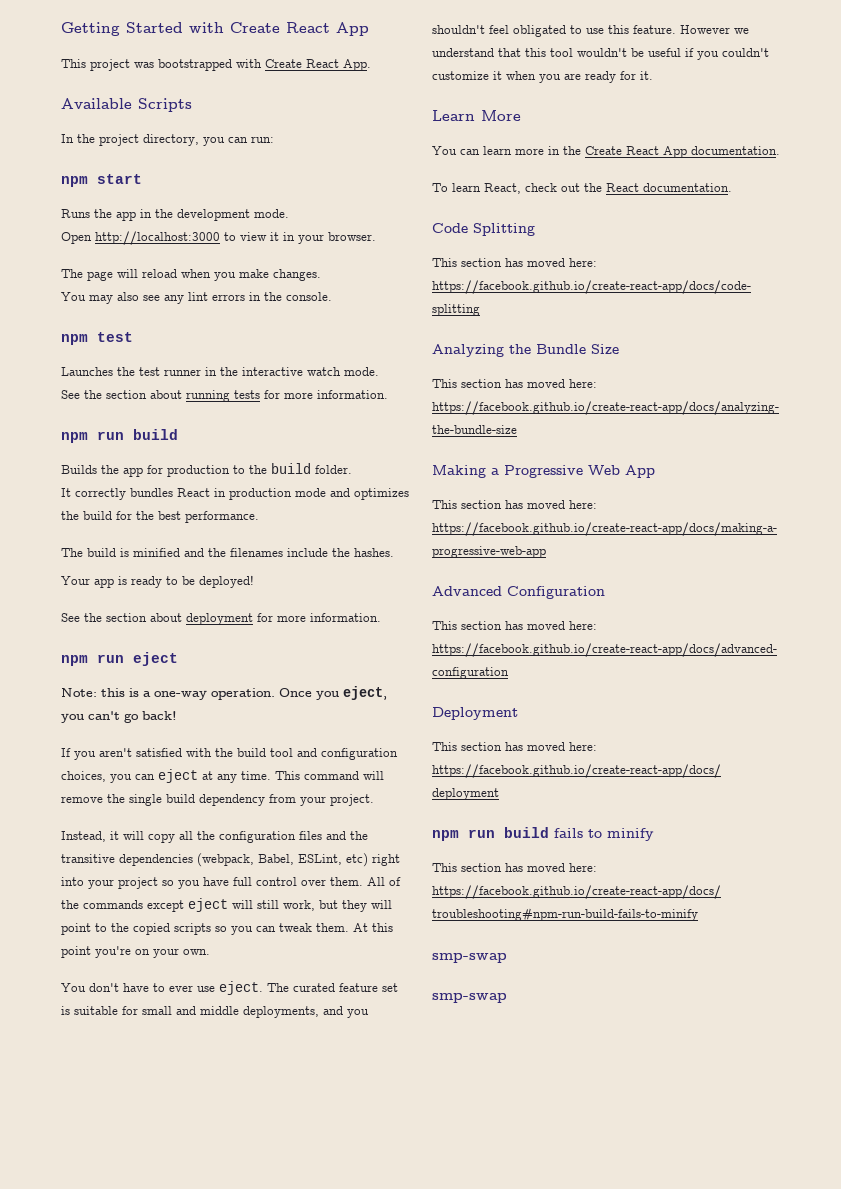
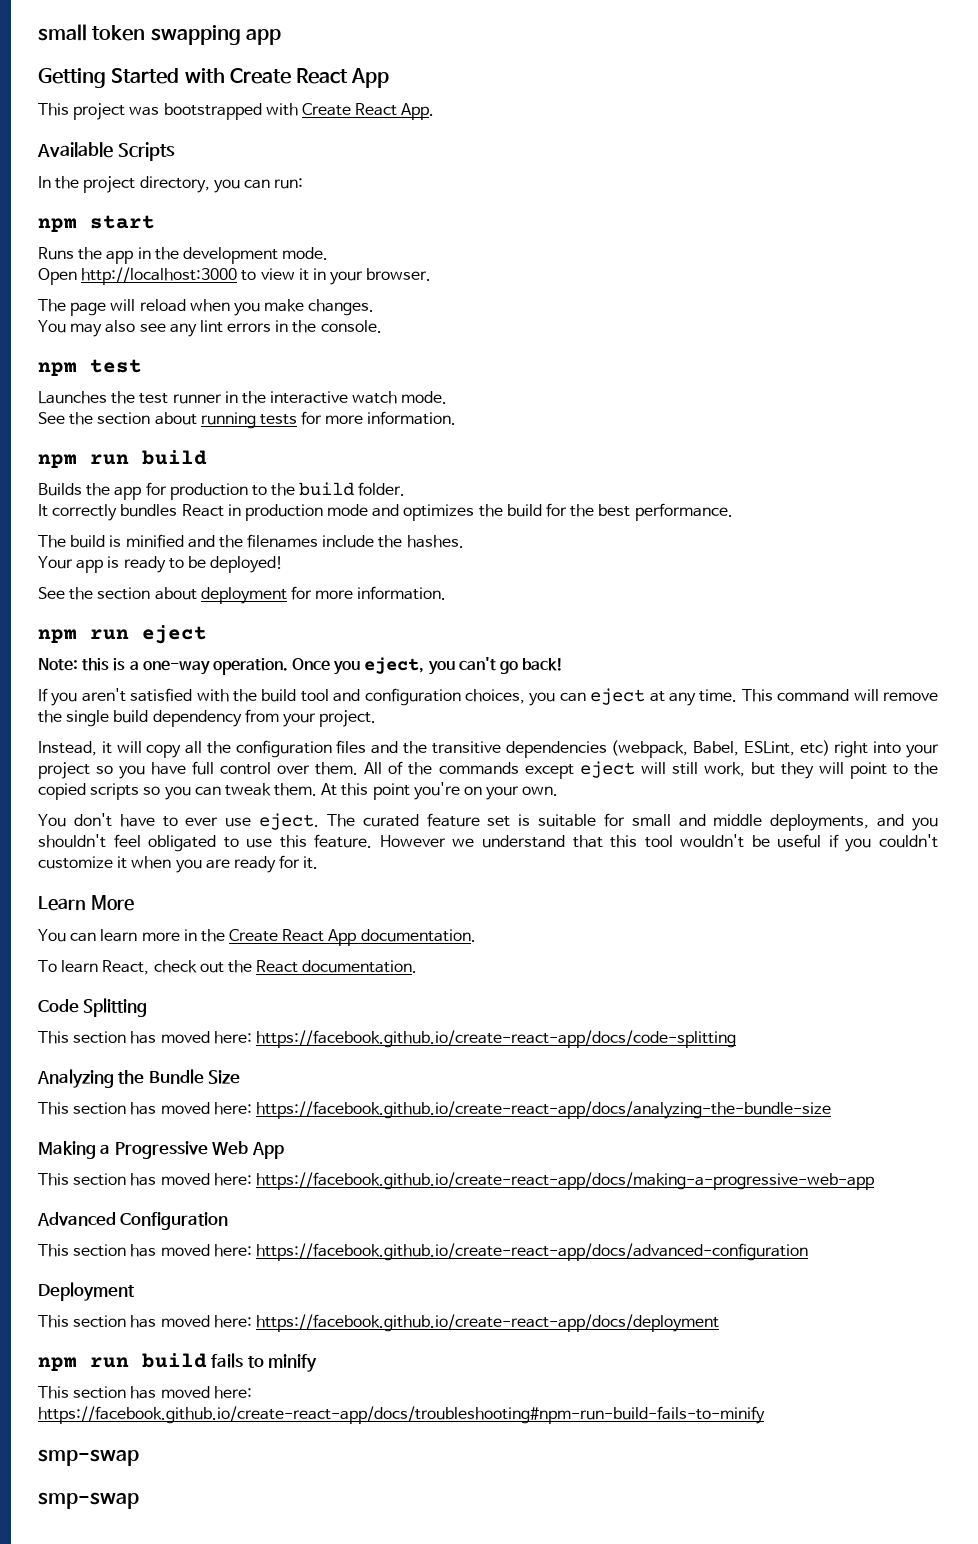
(61, 29) none -> [38,24,281,45] small token swapping app //

